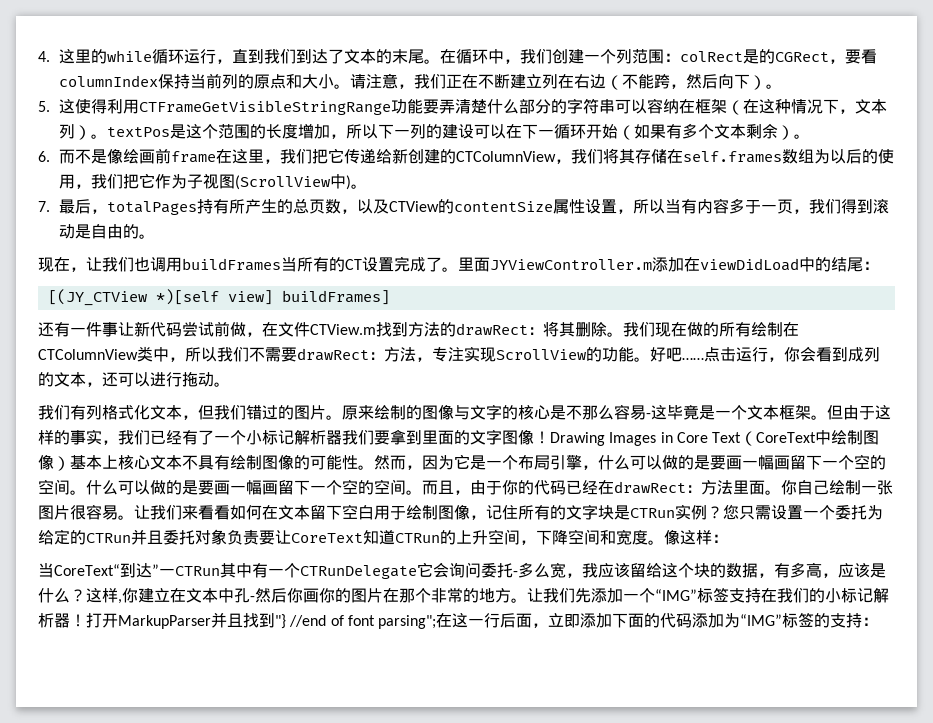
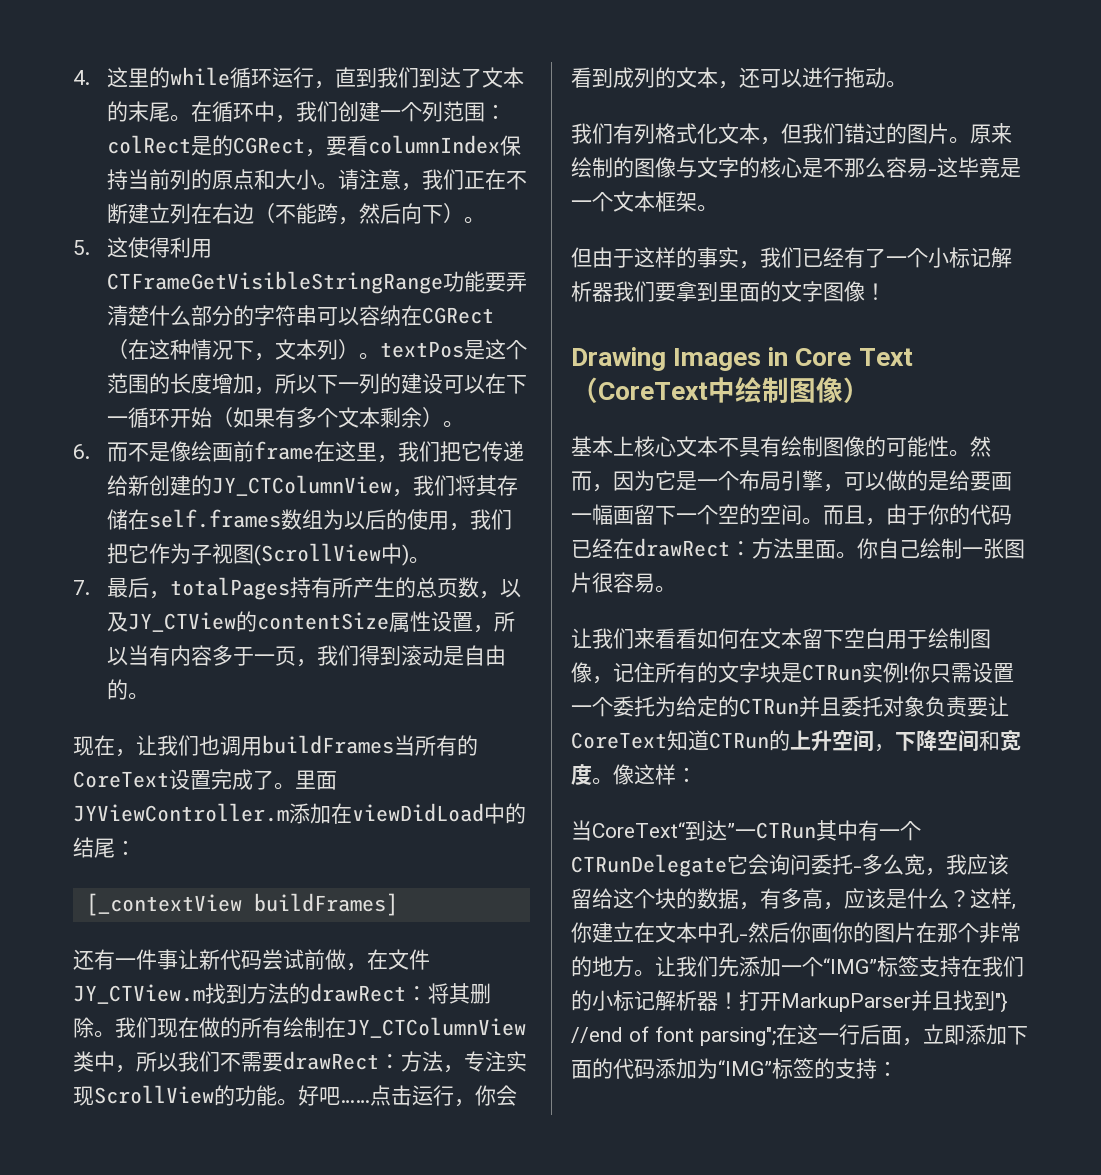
[694,99,727,114] 框架 -> [421,307,494,324] CGRect
[455,151,556,162] CTColumnView -> [211,475,392,496] JY_CTColumnView
[388,201,439,212] CTView -> [127,612,236,632] JY_CTView
[345,259,362,270] CT -> [73,771,169,788] CoreText
[47,289,273,306] [(JY_CTView *)[self view] -> [85,893,242,916] [_contextView
[310,324,376,335] CTView.m -> [73,984,205,1004] JY_CTView.m
[38,349,138,360] CTColumnView -> [346,1017,526,1038] JY_CTColumnView
(827, 417) none -> (718, 208) //
(550, 437) none -> (886, 291) //
(70, 463) none -> (870, 390) //
[598,454,886,470] [38,479,198,495] 什么可以做的是要画一幅画留下一个空的空间。什么可以做的是 -> [844,470,970,491] 可以做的是给
(134, 517) none -> (676, 589) //
[707,504,739,520] ？您 -> [904,662,930,683] !你

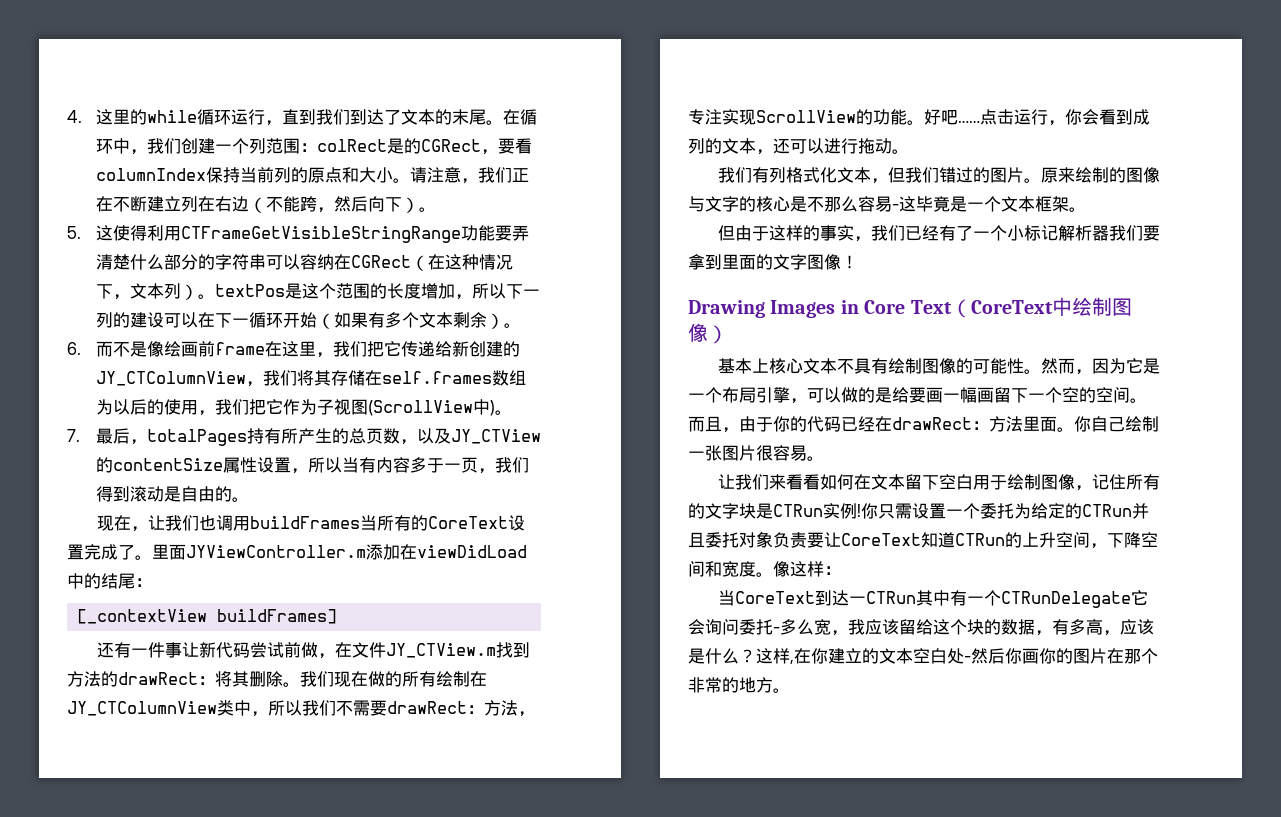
[592,820,735,841] CoreText“到达” -> [734,590,849,606] CoreText到达
[571,922,739,943] 你建立在文本中孔 -> [794,648,964,664] 在你建立的文本空白处
[655,956,1024,977] [571,990,1008,1013] [571,1024,1028,1046] [571,1058,898,1079] 让我们先添加一个“IMG”标签支持在我们的小标记解析器！打开MarkupParser并且找到"} //end of font parsing";在这一行后面，立即添加下面的代码添加为“IMG”标签的支持： -> (790, 690) none

